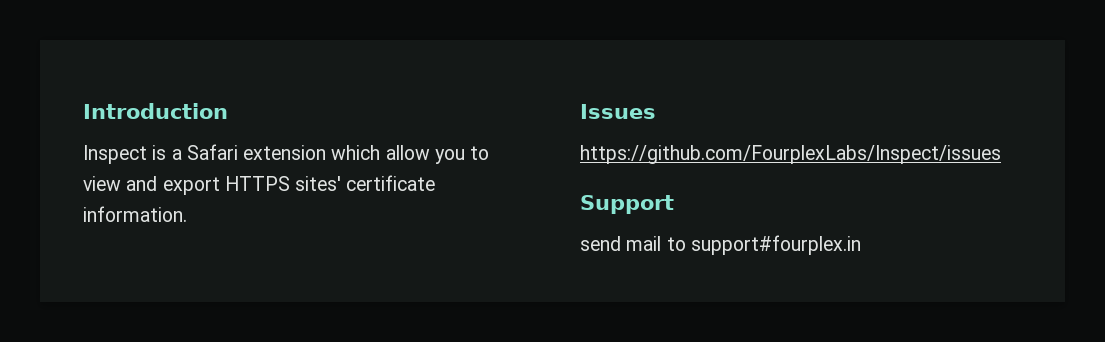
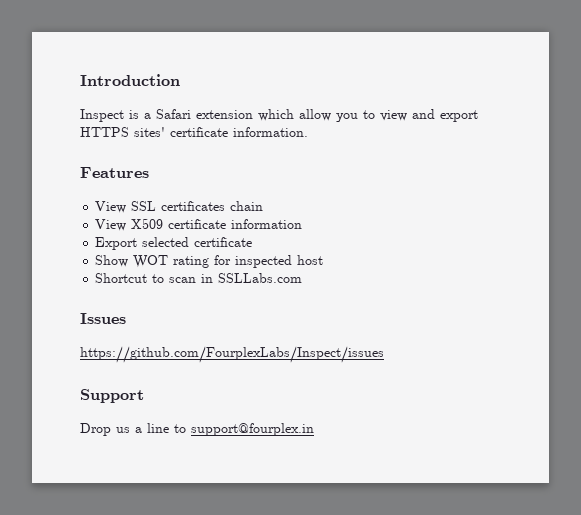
[580,104,656,119] [580,145,1001,164] [580,195,674,214] [580,235,861,255] Issues // https://github.com/FourplexLabs/Inspect/issues // Support // send mail to support#fourplex.in -> [80,167,149,178] [95,201,264,213] [95,218,303,231] [95,237,253,250] [95,255,324,268] [95,273,303,283] [80,313,126,324] [80,346,384,363] [80,389,144,403] [80,423,314,436] Features // View SSL certificates chain // View X509 certificate information // Export selected certificate // Show WOT rating for inspected host // Shortcut to scan in SSLLabs.com // Issues // https://github.com/FourplexLabs/Inspect/issues // Support // Drop us a line to support@fourplex.in

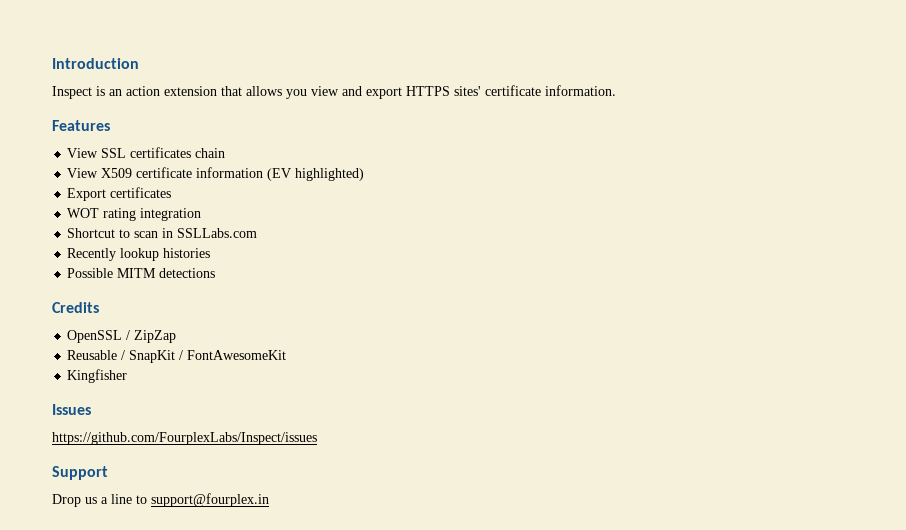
[144,109,375,122] a Safari extension which allow you to -> [109,86,307,99] an action extension that allows you
(303, 224) none -> [267,168,365,181] (EV highlighted)
[142,237,253,247] [95,255,324,268] selected certificate // Show WOT rating for inspected host -> [110,187,172,198] [67,208,202,221] certificates // WOT rating integration
(303, 278) none -> [67,248,211,261] [67,268,216,278] [52,302,99,313] [67,330,177,343] [67,350,287,363] [67,369,128,383] // Recently lookup histories // Possible MITM detections // Credits // OpenSSL / ZipZap // Reusable / SnapKit / FontAwesomeKit // Kingfisher

